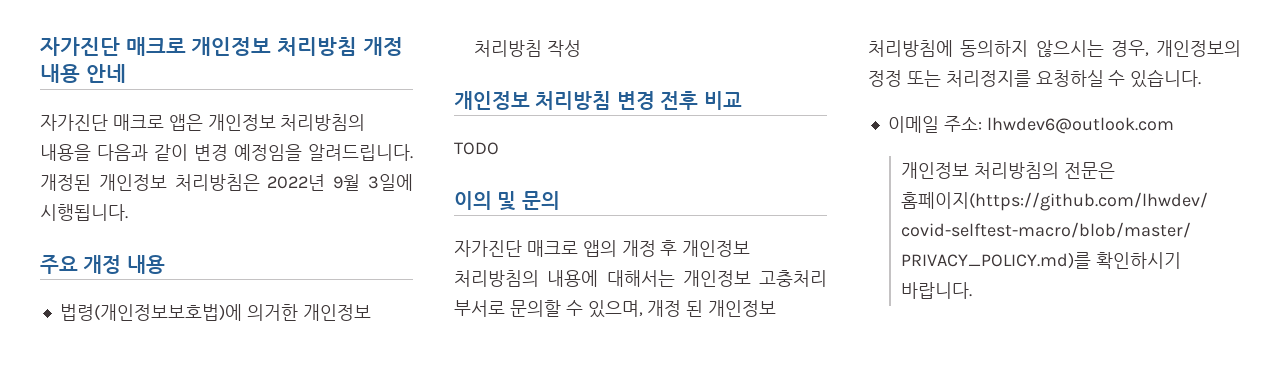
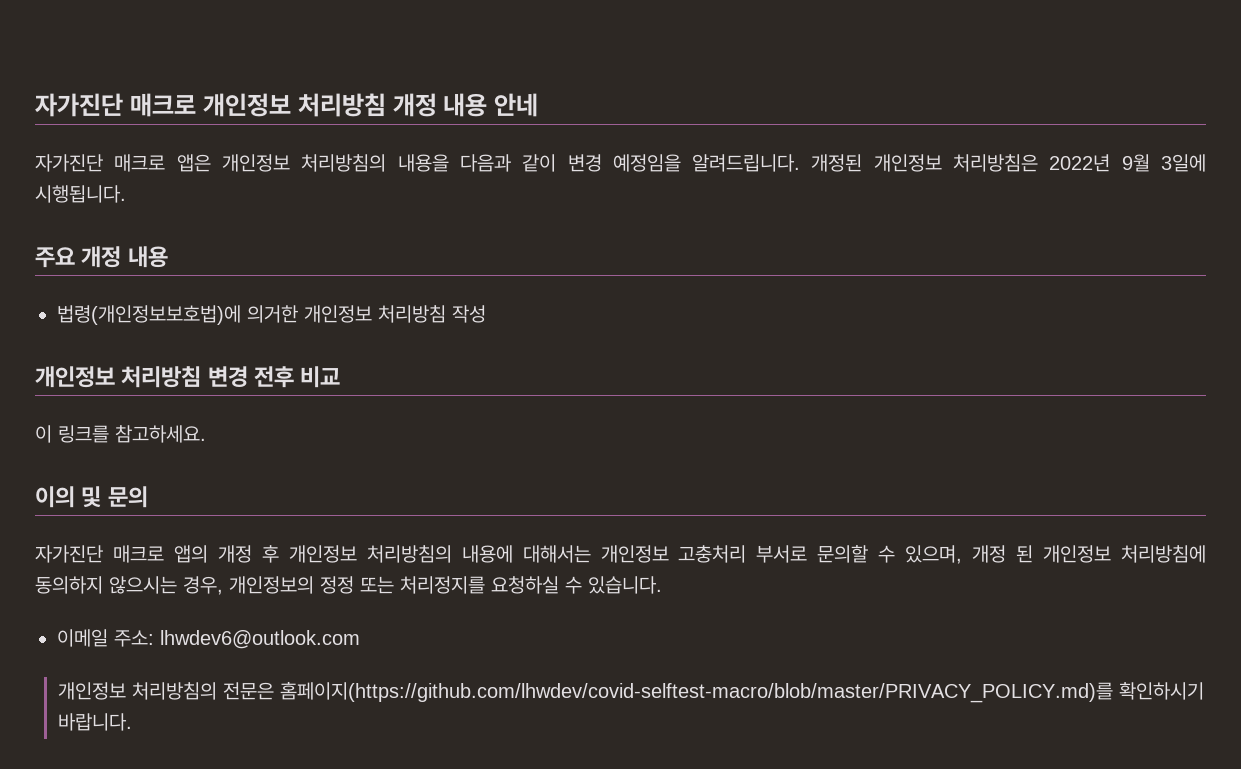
[454,142,499,155] TODO -> [35,425,206,443] 이 링크를 참고하세요.

